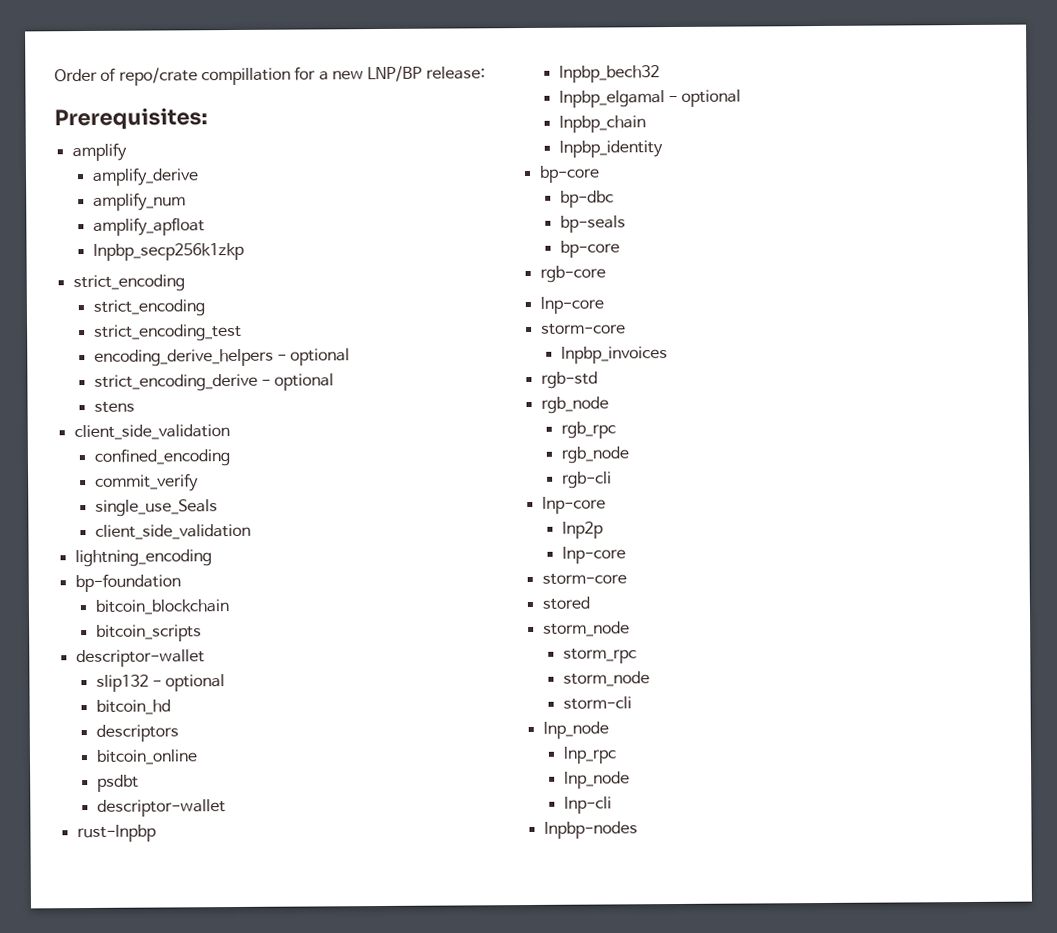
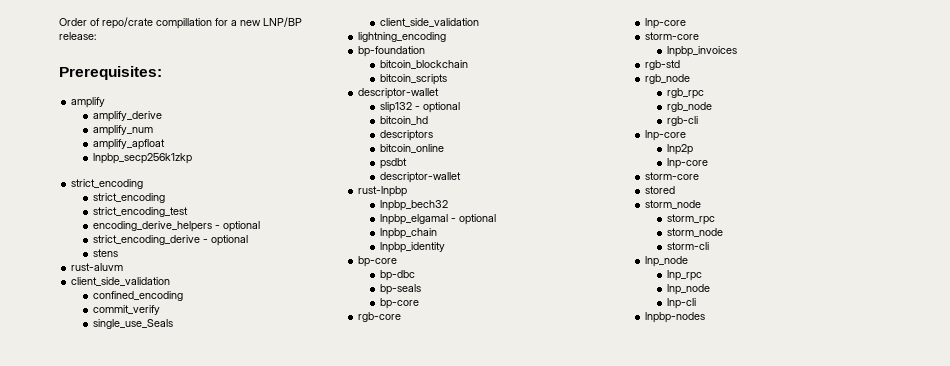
(135, 407) none -> [71,263,124,271] // rust-aluvm

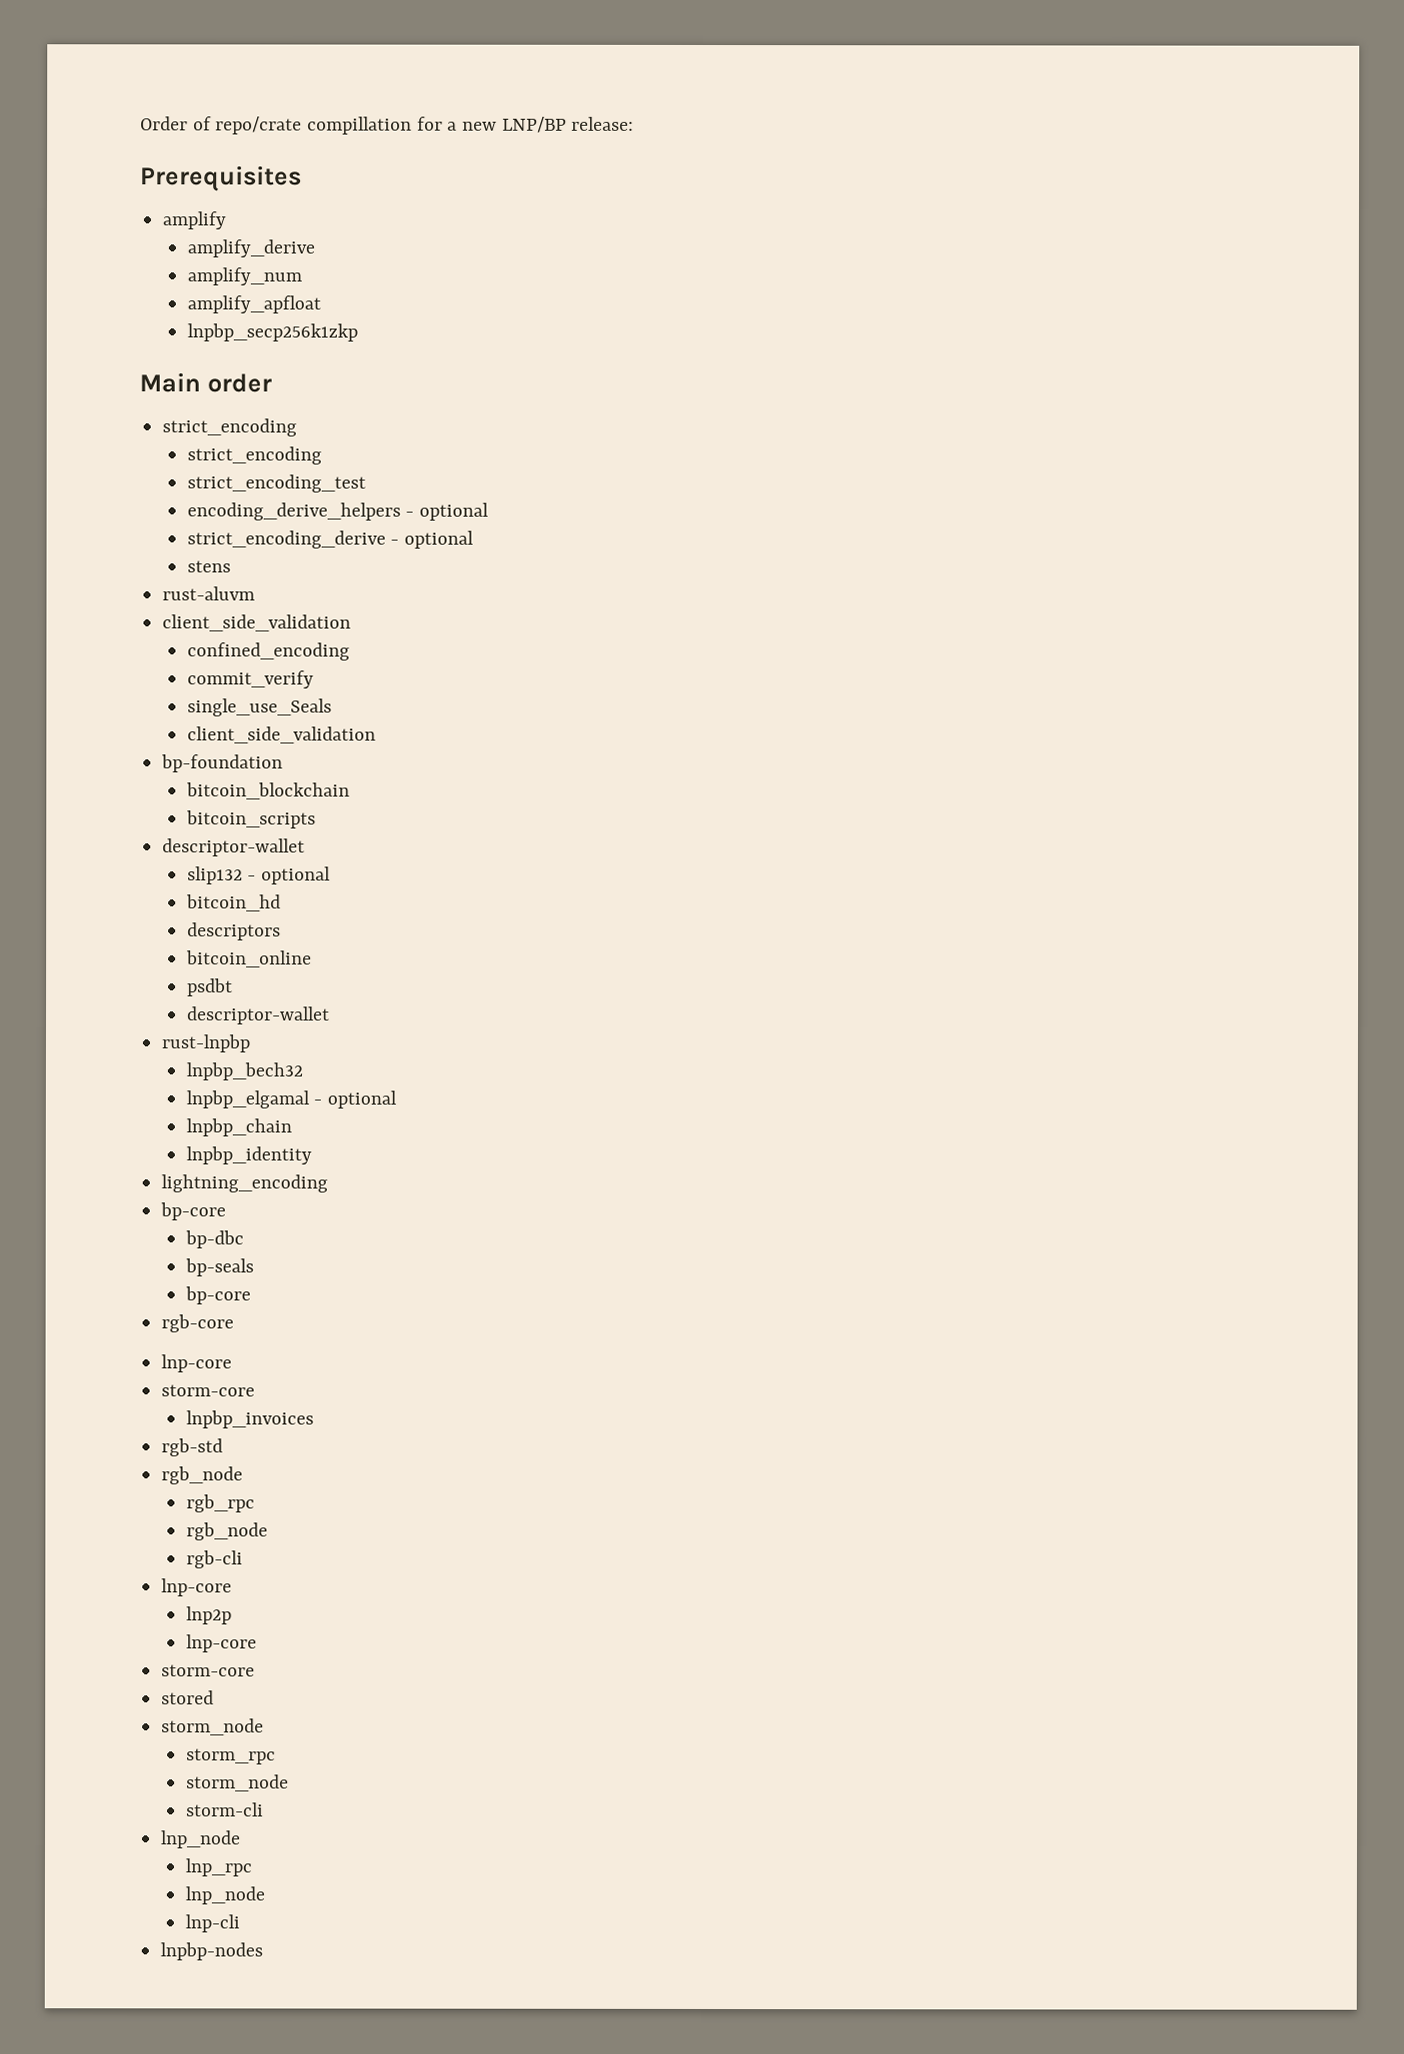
[59,66,162,80] Prerequisites: -> [140,165,302,192] Prerequisites
(193, 158) none -> [139,372,272,393] // Main order
[358,32,447,42] // lightning_encoding -> (376, 735) none
(446, 247) none -> [161,1174,329,1193] // lightning_encoding

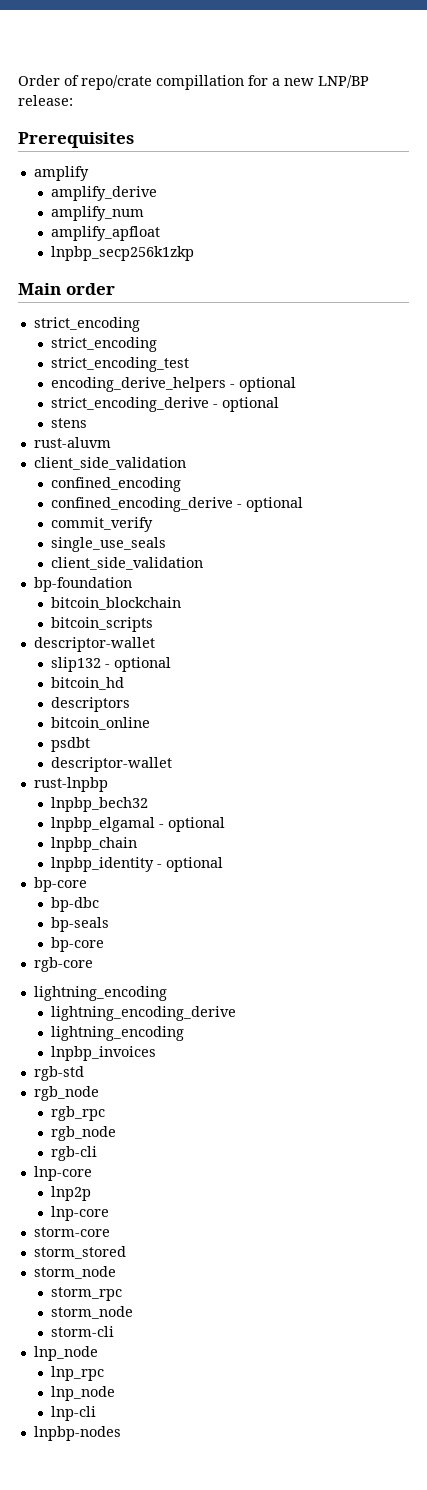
(350, 651) none -> [50,497,303,512] // confined_encoding_derive - optional
[186,698,332,717] single_use_Seals -> [50,537,166,552] single_use_seals
[161,1174,329,1193] // lightning_encoding -> [156,857,223,872] - optional
[161,1354,233,1373] [161,1384,256,1397] lnp-core // storm-core -> [33,986,167,1001] [50,1006,236,1021] [50,1026,184,1041] lightning_encoding // lightning_encoding_derive // lightning_encoding
[161,1690,215,1705] stored -> [33,1246,126,1259] storm_stored

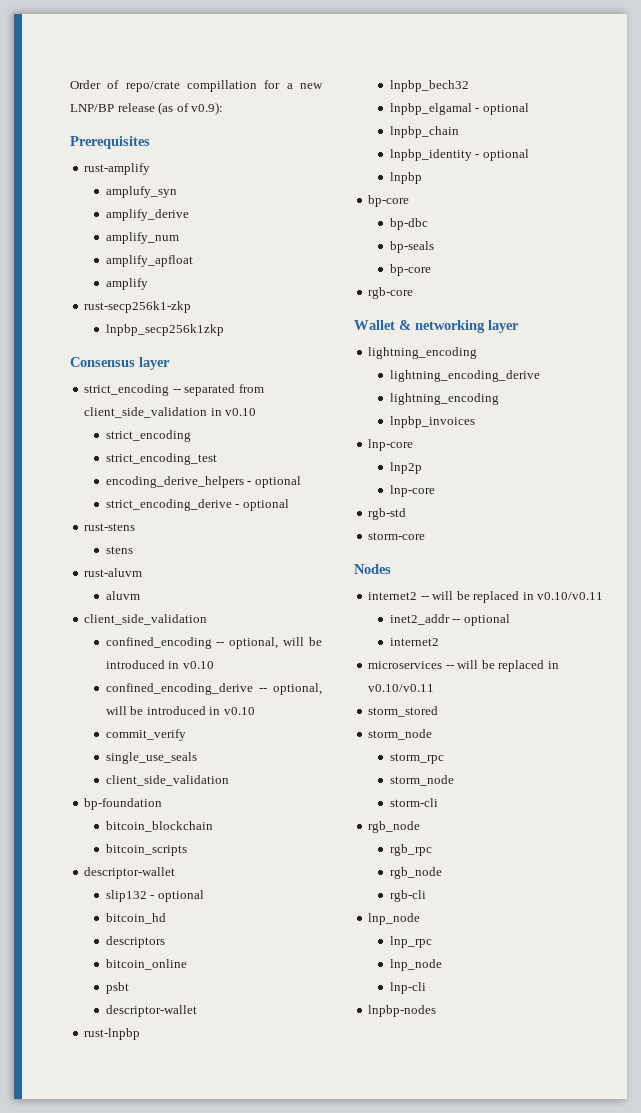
[18,95,73,106] release: -> [117,102,224,115] release (as of v0.9):
[33,166,89,181] amplify -> [84,163,151,175] [105,186,177,198] rust-amplify // amplufy_syn
(160, 233) none -> [105,278,148,290] [84,301,192,313] // amplify // rust-secp256k1-zkp
[18,283,115,295] [33,317,140,332] Main order // strict_encoding -> [70,357,170,370] [84,384,264,396] [84,407,257,418] Consensus layer // strict_encoding -- separated from client_side_validation in v0.10
(279, 404) none -> [84,523,136,531] // rust-stens
(111, 442) none -> [105,591,140,600] // aluvm
[50,497,303,512] // confined_encoding_derive - optional -> [216,637,322,649] [105,660,214,669] [105,683,322,695] [105,706,255,715] -- optional, will be introduced in v0.10 // confined_encoding_derive -- optional, will be introduced in v0.10
[50,737,90,752] psdbt -> [105,982,129,994] psbt
(223, 864) none -> [389,172,422,184] // lnpbp
(93, 964) none -> [354,320,519,333] // Wallet & networking layer
[33,1066,84,1081] [33,1086,99,1101] [50,1106,105,1121] [50,1126,116,1141] [50,1146,97,1161] // rgb-std // rgb_node // rgb_rpc // rgb_node // rgb-cli -> (475, 422) none
(109, 1213) none -> [368,508,407,520] // rgb-std
(110, 1232) none -> [354,564,391,574] [368,591,604,603] [389,614,510,626] [389,638,439,646] [368,660,559,672] [368,684,435,692] // Nodes // internet2 -- will be replaced in v0.10/v0.11 // inet2_addr -- optional // internet2 // microservices -- will be replaced in v0.10/v0.11
(114, 1331) none -> [368,821,421,833] [389,844,432,856] [389,867,442,879] [389,890,426,902] // rgb_node // rgb_rpc // rgb_node // rgb-cli

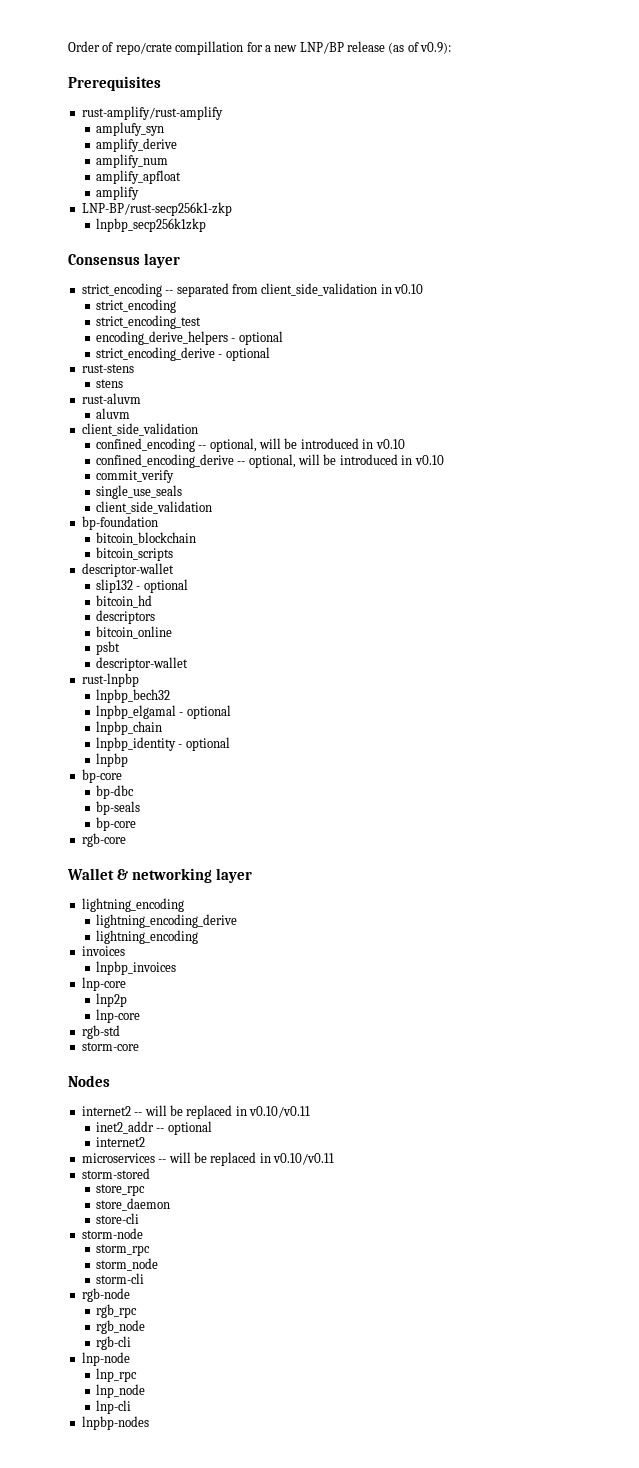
[84,163,151,175] rust-amplify -> [81,106,223,120] rust-amplify/rust-amplify
[84,301,192,313] rust-secp256k1-zkp -> [81,202,232,216] LNP-BP/rust-secp256k1-zkp
(499, 399) none -> [81,946,125,956] // invoices
[368,706,439,717] [368,729,433,740] storm_stored // storm_node -> [81,1168,150,1179] [95,1184,145,1196] [95,1198,170,1211] [95,1213,139,1224] [81,1228,143,1239] storm-stored // store_rpc // store_daemon // store-cli // storm-node
[368,821,421,833] rgb_node -> [81,1288,130,1302] rgb-node
[368,913,421,925] lnp_node -> [81,1352,130,1366] lnp-node

